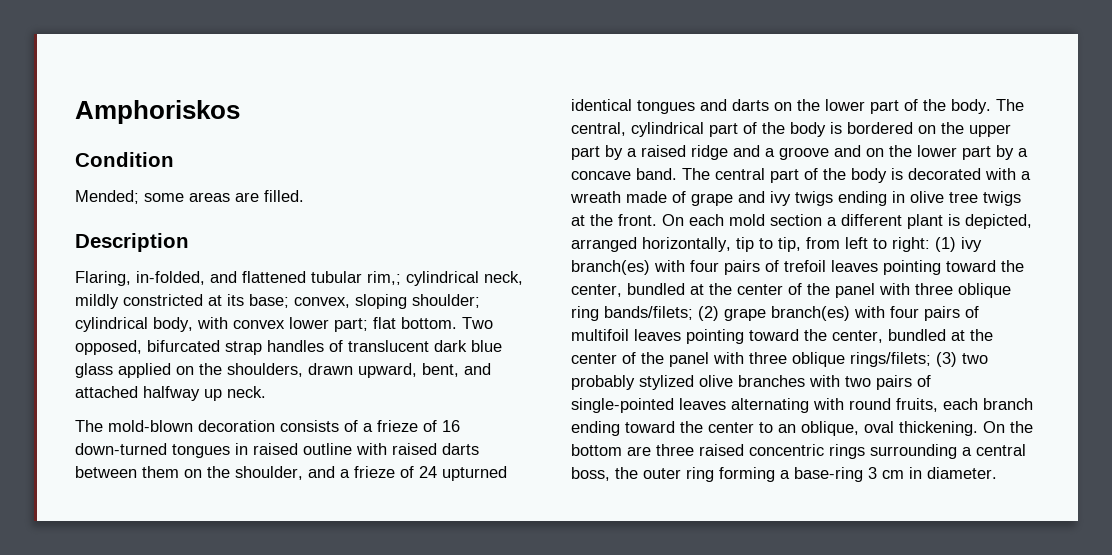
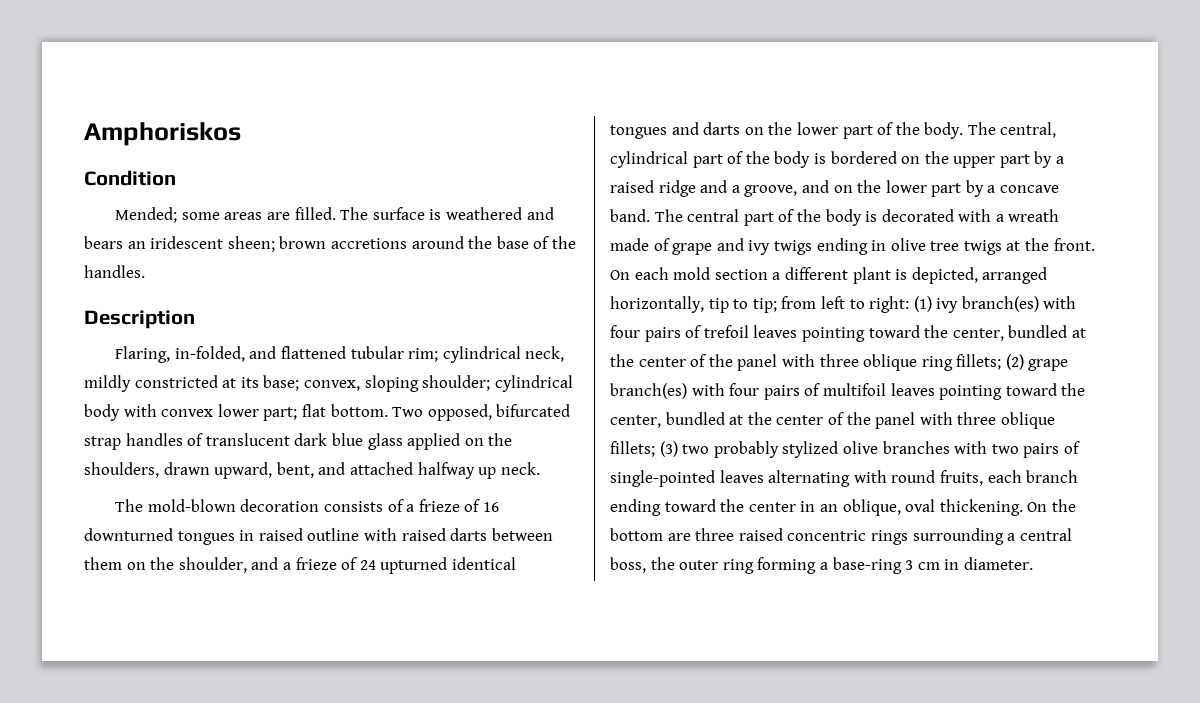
(304, 196) none -> [340,207,554,220] [84,236,576,252] [84,265,145,278] The surface is weathered and bears an iridescent sheen; brown accretions around the base of the handles.
[367,271,401,285] rim,; -> [408,348,439,362] rim;
[153,317,193,332] body, -> [84,404,120,421] body
[75,443,167,455] down-turned -> [84,528,173,541] downturned
[779,147,829,160] groove -> [744,185,798,197] groove,
[778,237,801,252] tip, -> [752,298,777,313] tip;
[604,306,693,320] bands/filets; -> [956,354,1002,370] fillets;
[850,352,931,367] rings/filets; -> [610,441,655,457] fillets;
[759,422,773,433] to -> [800,501,816,512] in

